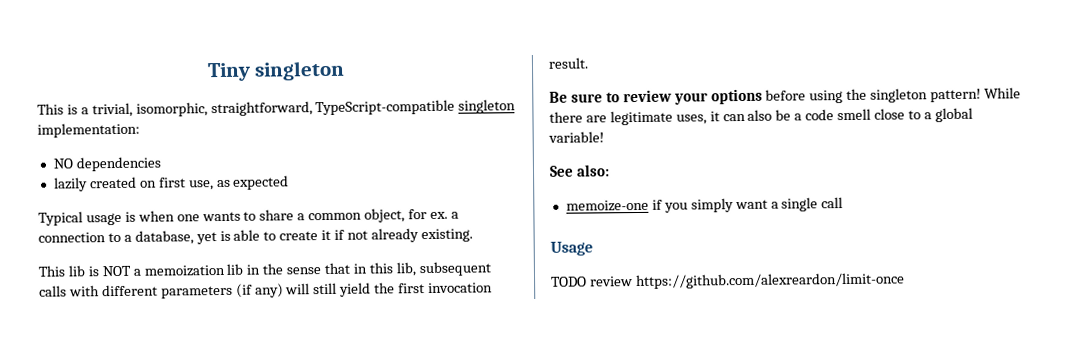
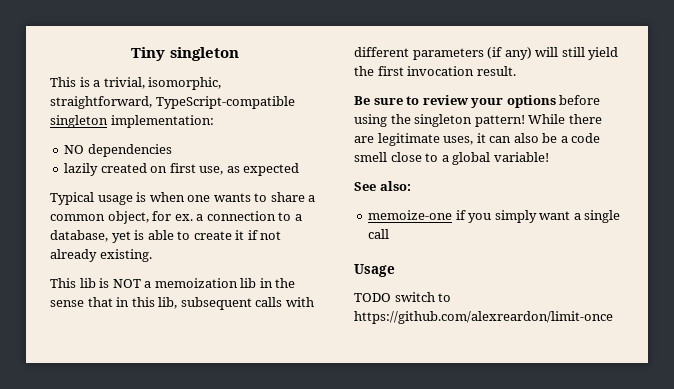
[589,276,633,287] review -> [394,292,452,302] switch to

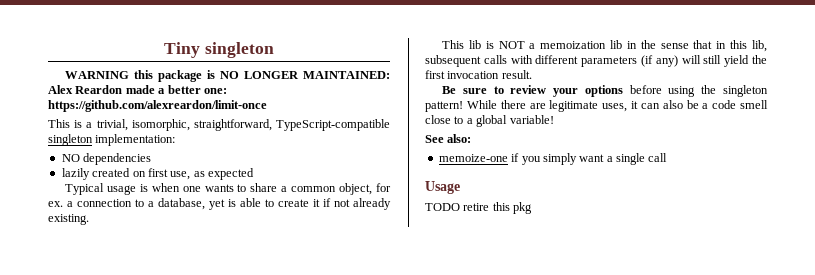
(239, 54) none -> [64,70,390,82] [48,85,227,94] [48,100,267,112] // WARNING this package is NO LONGER MAINTAINED: Alex Reardon made a better one: https://github.com/alexreardon/limit-once
[394,292,452,302] [354,311,613,324] switch to https://github.com/alexreardon/limit-once -> [463,202,533,214] retire this pkg

